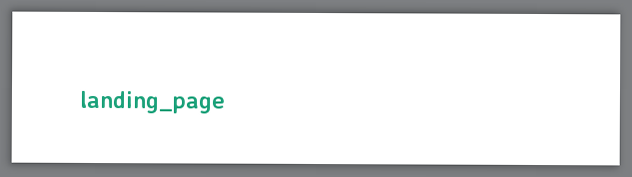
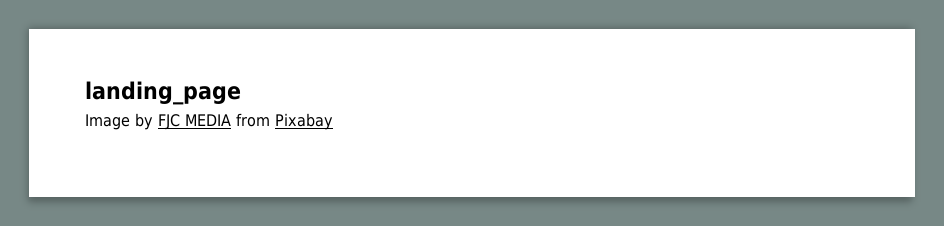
(225, 102) none -> [85,113,333,130] // Image by FJC MEDIA from Pixabay

